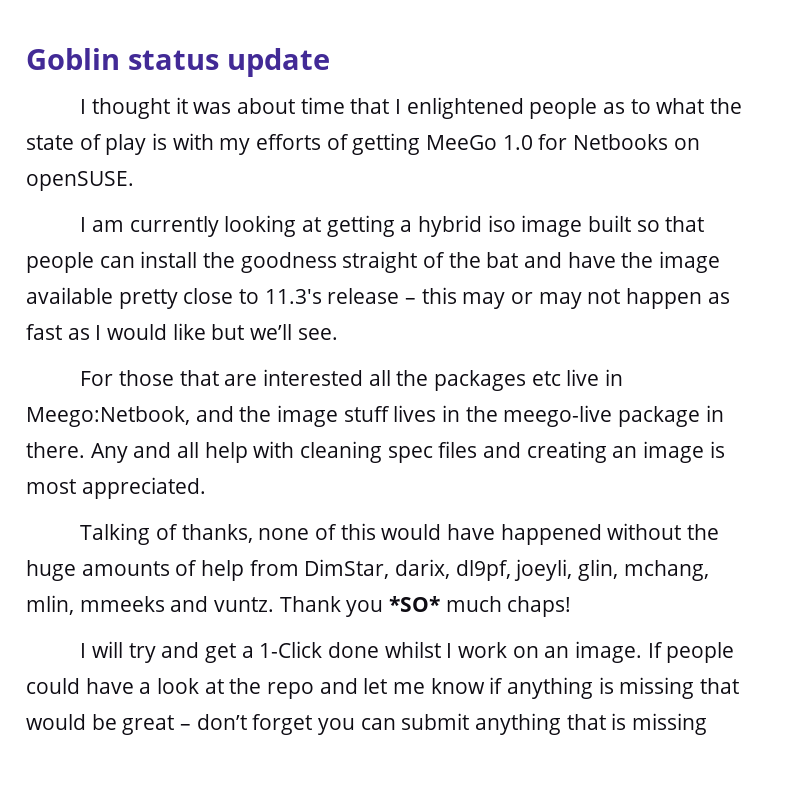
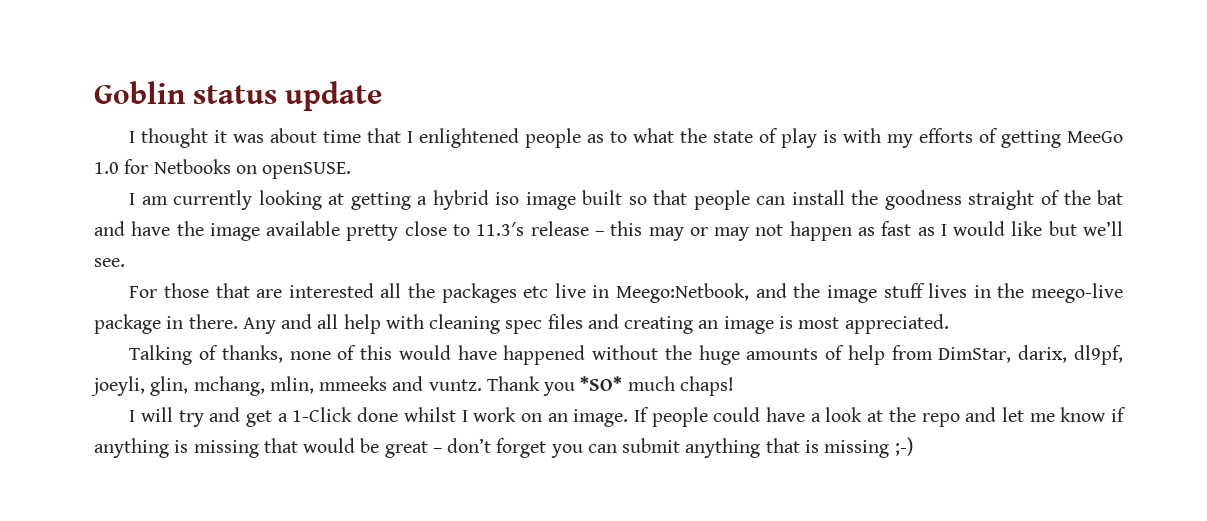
(708, 724) none -> [894,437,913,456] ;-)

